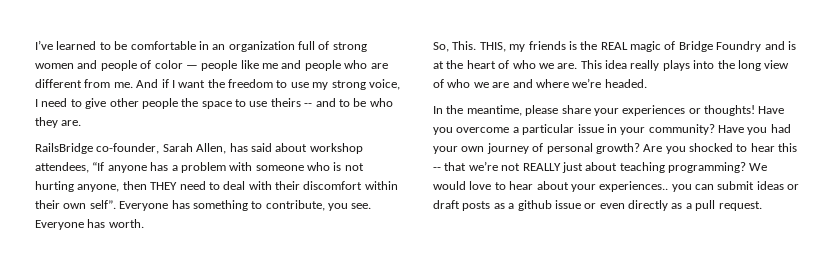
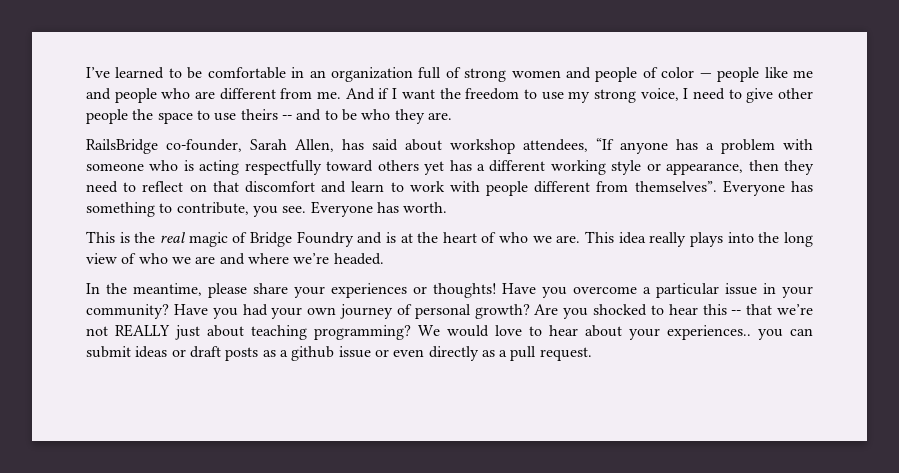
[344,163,364,171] [35,181,398,192] [35,200,116,209] not hurting anyone, then THEY need to deal with their discomfort within their own self”. -> [199,160,814,175] [86,181,717,196] acting respectfully toward others yet has a different working style or appearance, then they need to reflect on that discomfort and learn to work with people different from themselves”.
[433,41,566,52] So, This. THIS, my friends -> [86,231,115,243] This
[600,42,628,50] REAL -> [159,232,185,243] real

